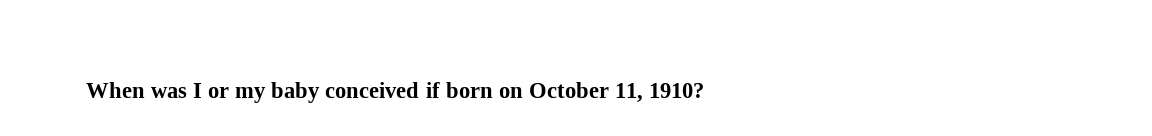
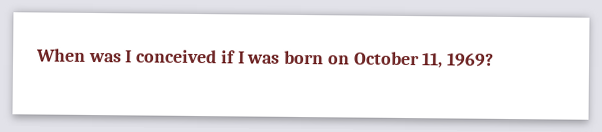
[208,82,440,103] or my baby conceived if -> [136,49,281,64] conceived if I was
[648,83,704,98] 1910? -> [446,52,494,67] 1969?

